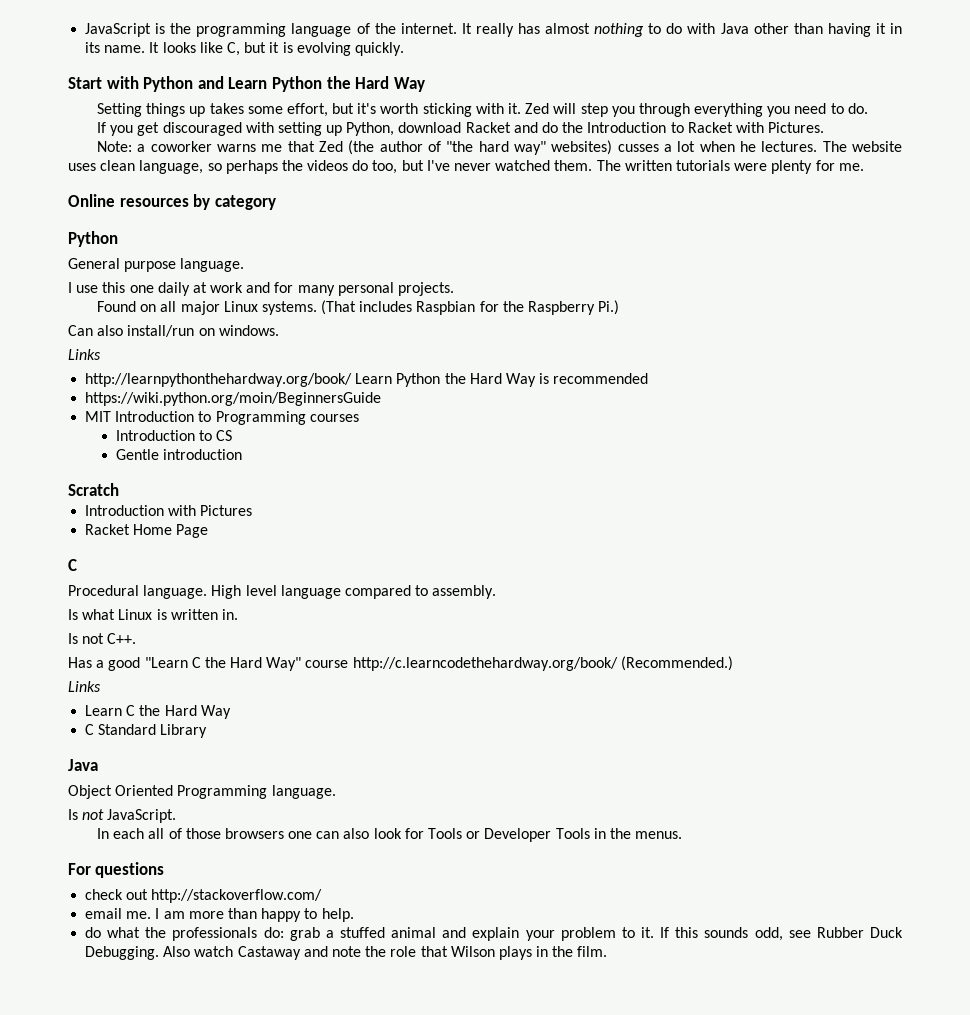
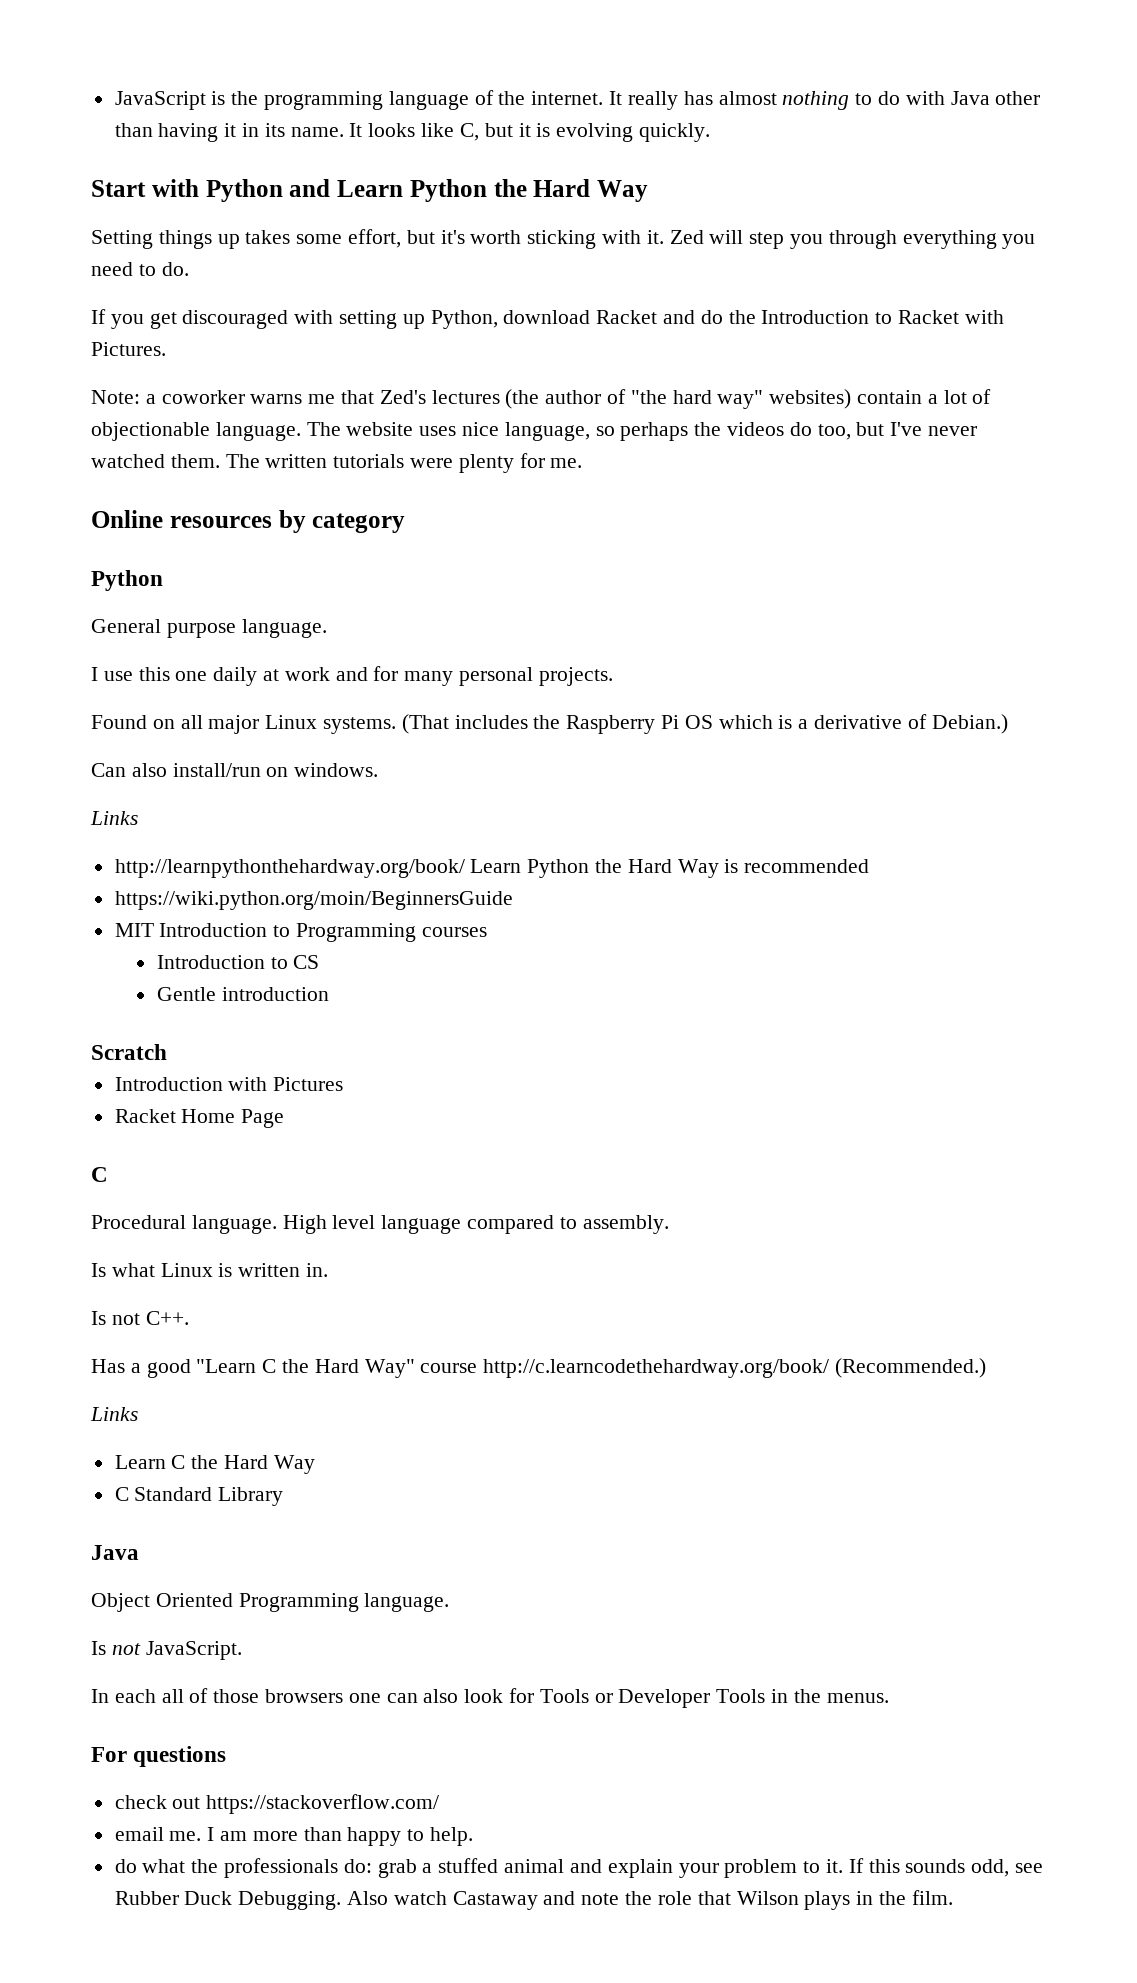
[318,141,343,152] Zed -> [379,390,500,404] Zed's lectures
[617,144,659,152] cusses -> [857,390,923,404] contain
[699,141,818,152] when he lectures. -> [972,389,992,404] [91,422,301,441] of objectionable language.
[100,160,136,171] clean -> [462,422,500,436] nice
[416,300,620,315] Raspbian for the Raspberry Pi.) -> [533,714,1008,734] the Raspberry Pi OS which is a derivative of Debian.)
[151,889,323,903] http://stackoverflow.com/ -> [206,1794,440,1814] https://stackoverflow.com/

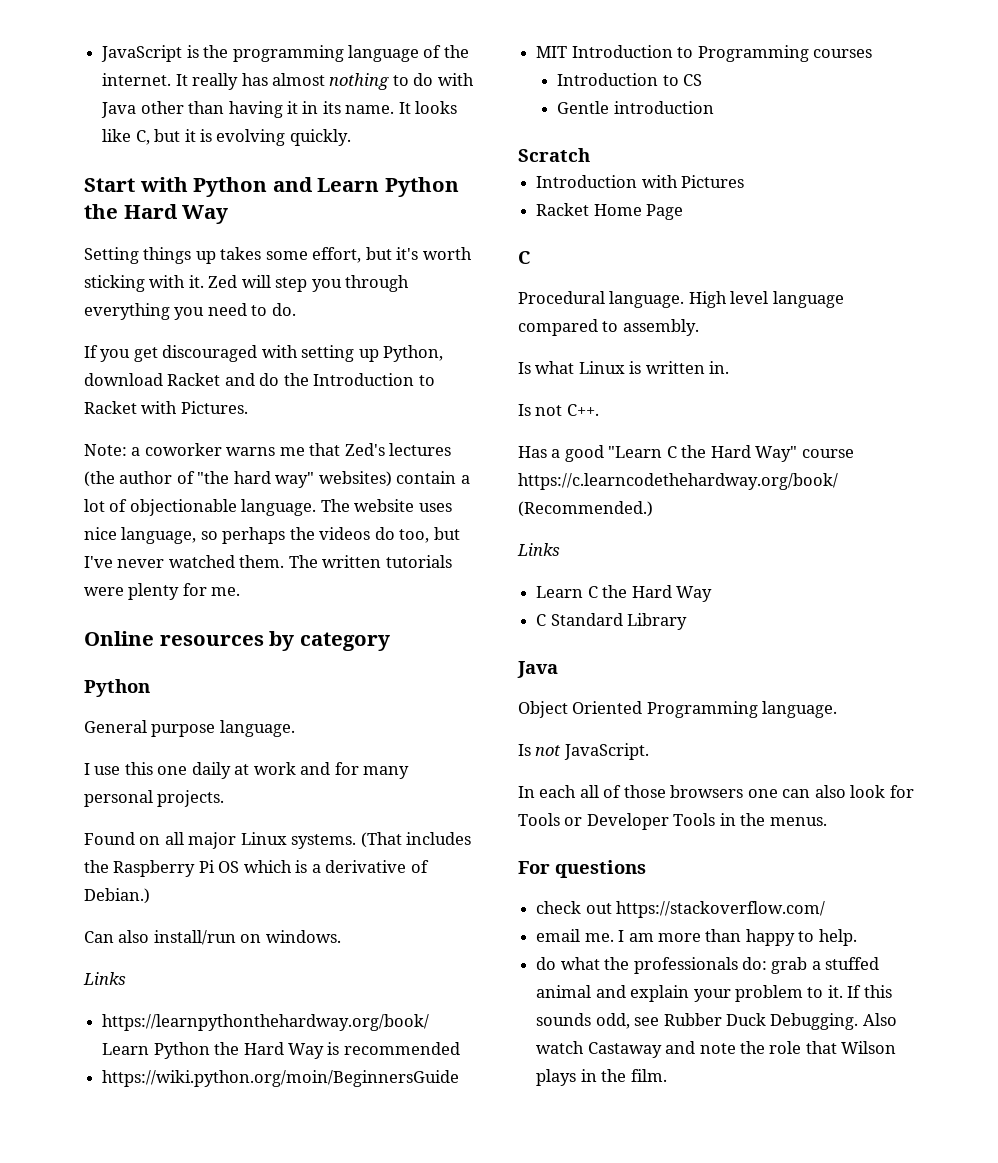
[114,859,465,878] http://learnpythonthehardway.org/book/ -> [102,1014,430,1031] https://learnpythonthehardway.org/book/
[483,1359,830,1378] http://c.learncodethehardway.org/book/ -> [518,473,838,490] https://c.learncodethehardway.org/book/

